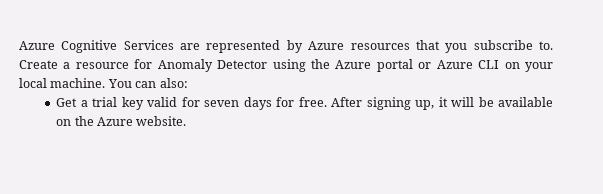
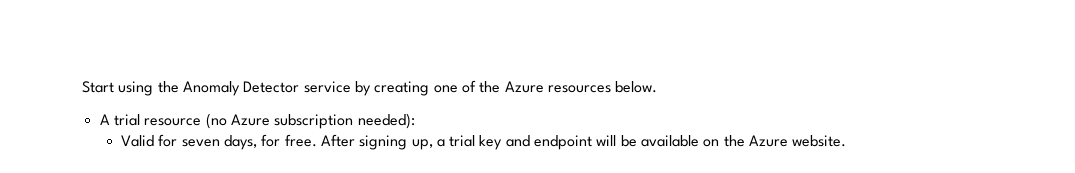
[19,40,554,53] [19,59,554,72] [19,78,188,88] [56,97,178,110] Azure Cognitive Services are represented by Azure resources that you subscribe to. Create a resource for Anomaly Detector using the Azure portal or Azure CLI on your local machine. You can also: // Get a trial key valid -> [82,80,658,96] [99,113,415,129] [120,135,154,147] Start using the Anomaly Detector service by creating one of the Azure resources below. // A trial resource (no Azure subscription needed): // Valid
[243,97,272,110] days -> [223,135,257,150] days,
[438,97,448,107] it -> [436,135,593,150] a trial key and endpoint

